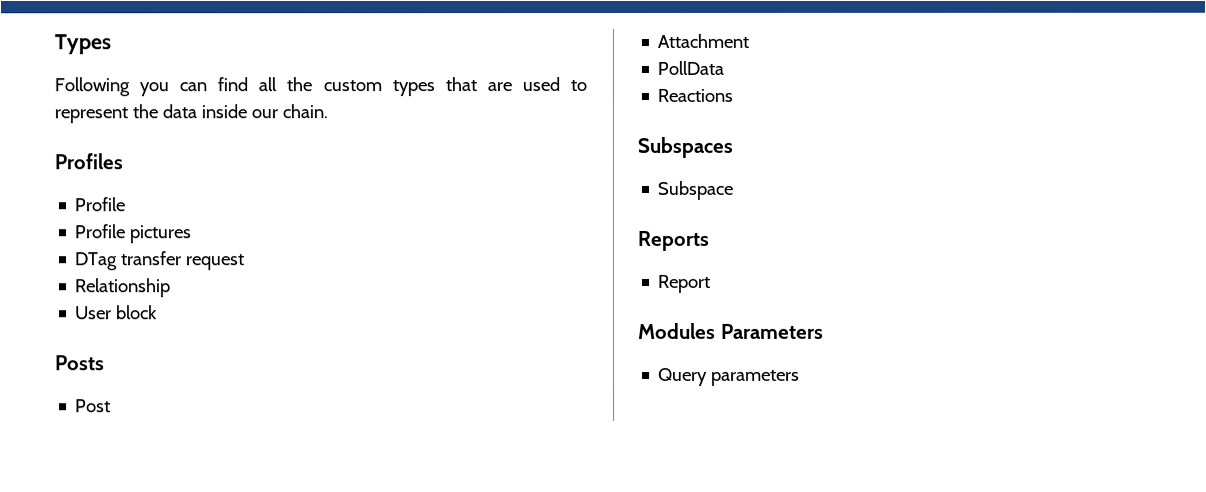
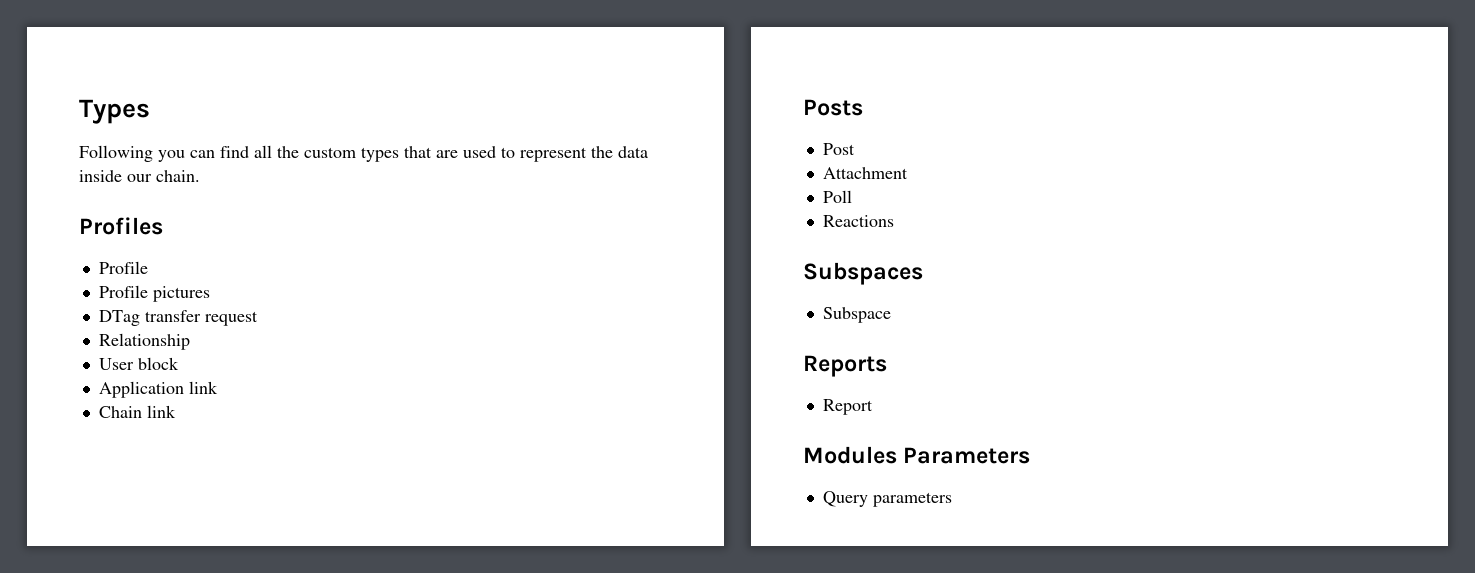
(159, 312) none -> [98,381,218,398] [98,405,176,418] // Application link // Chain link
[657,60,725,75] PollData -> [822,190,852,203] Poll

